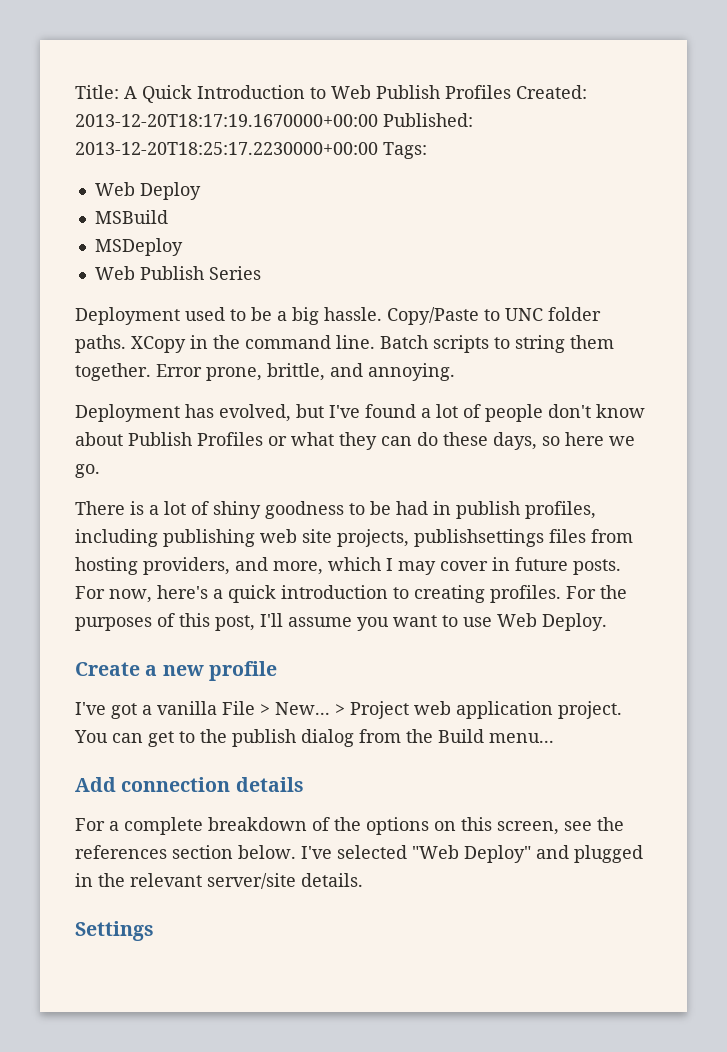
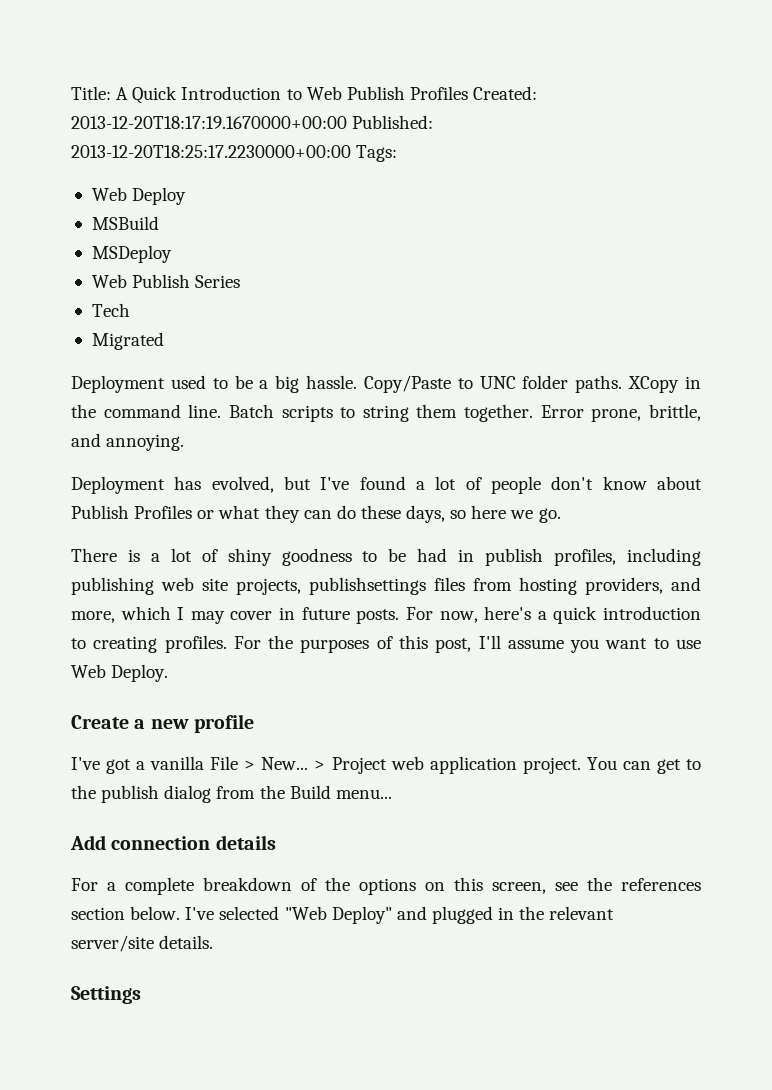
(261, 273) none -> [91,303,130,317] [91,332,164,350] // Tech // Migrated

